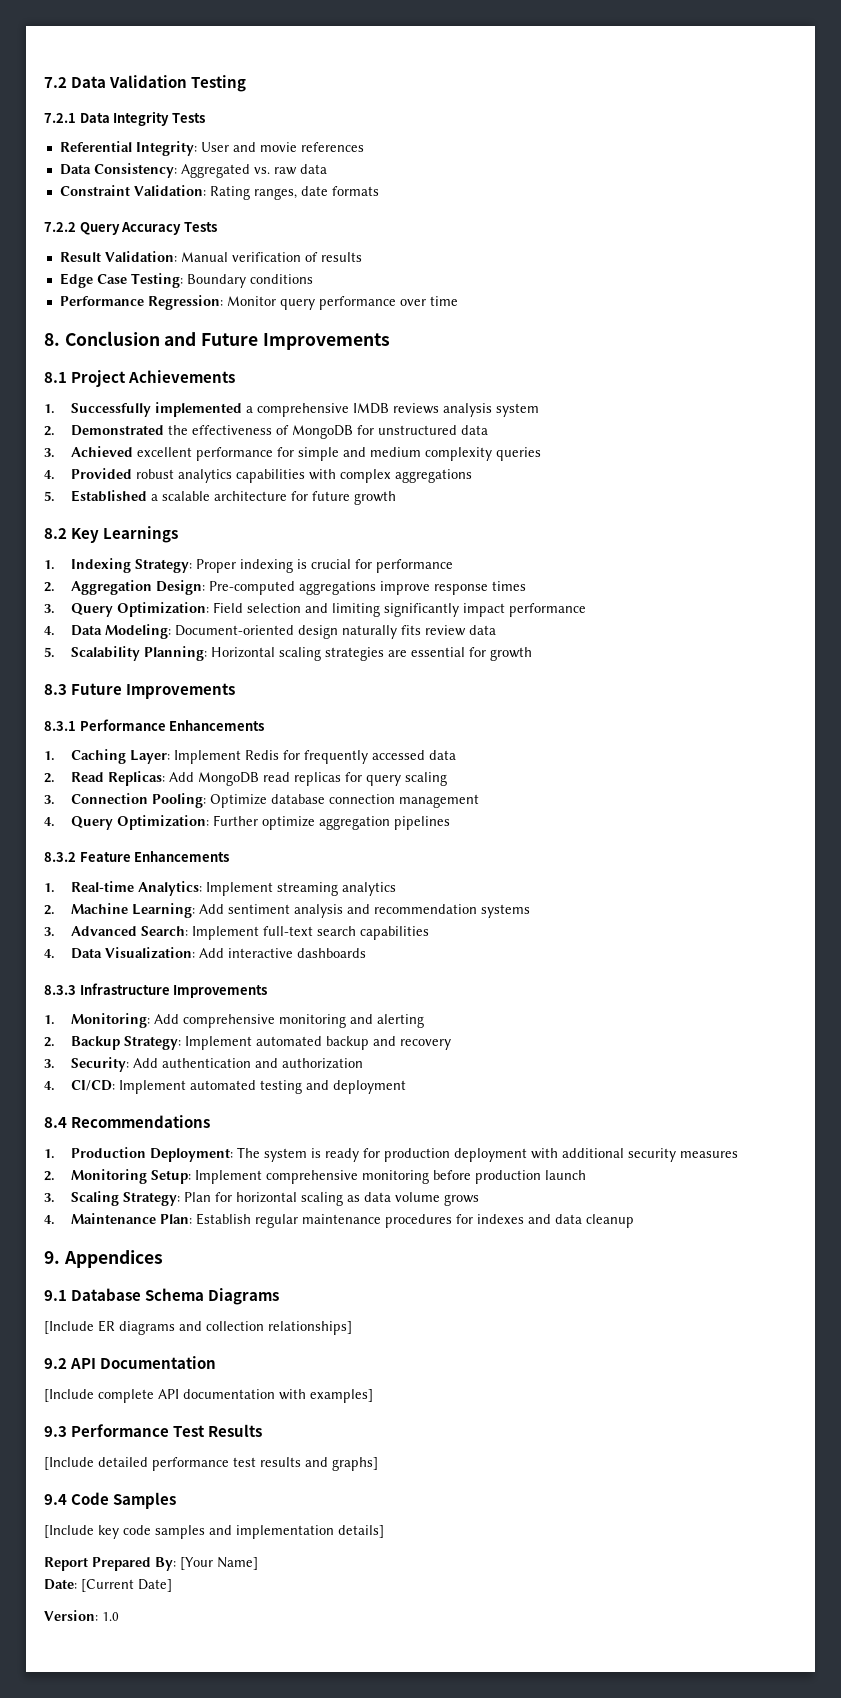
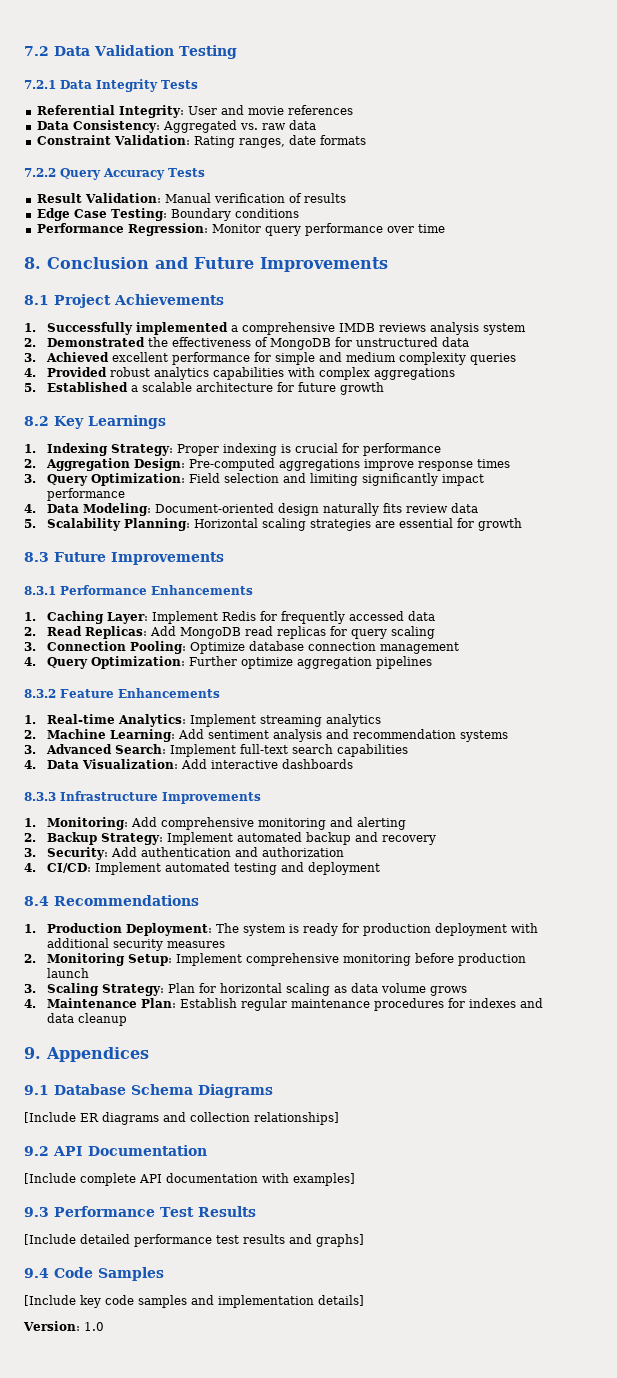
[44,1557,258,1571] [44,1579,172,1592] // Report Prepared By: [Your Name] // Date: [Current Date] -> (364, 1300) none

